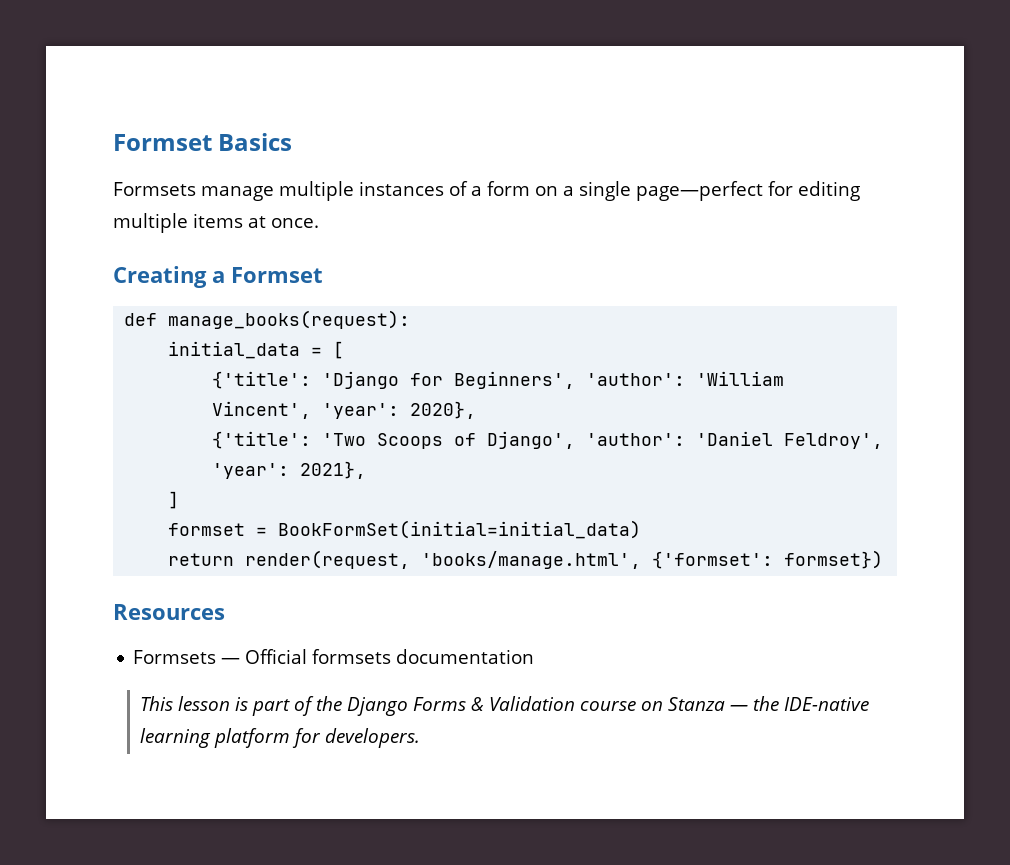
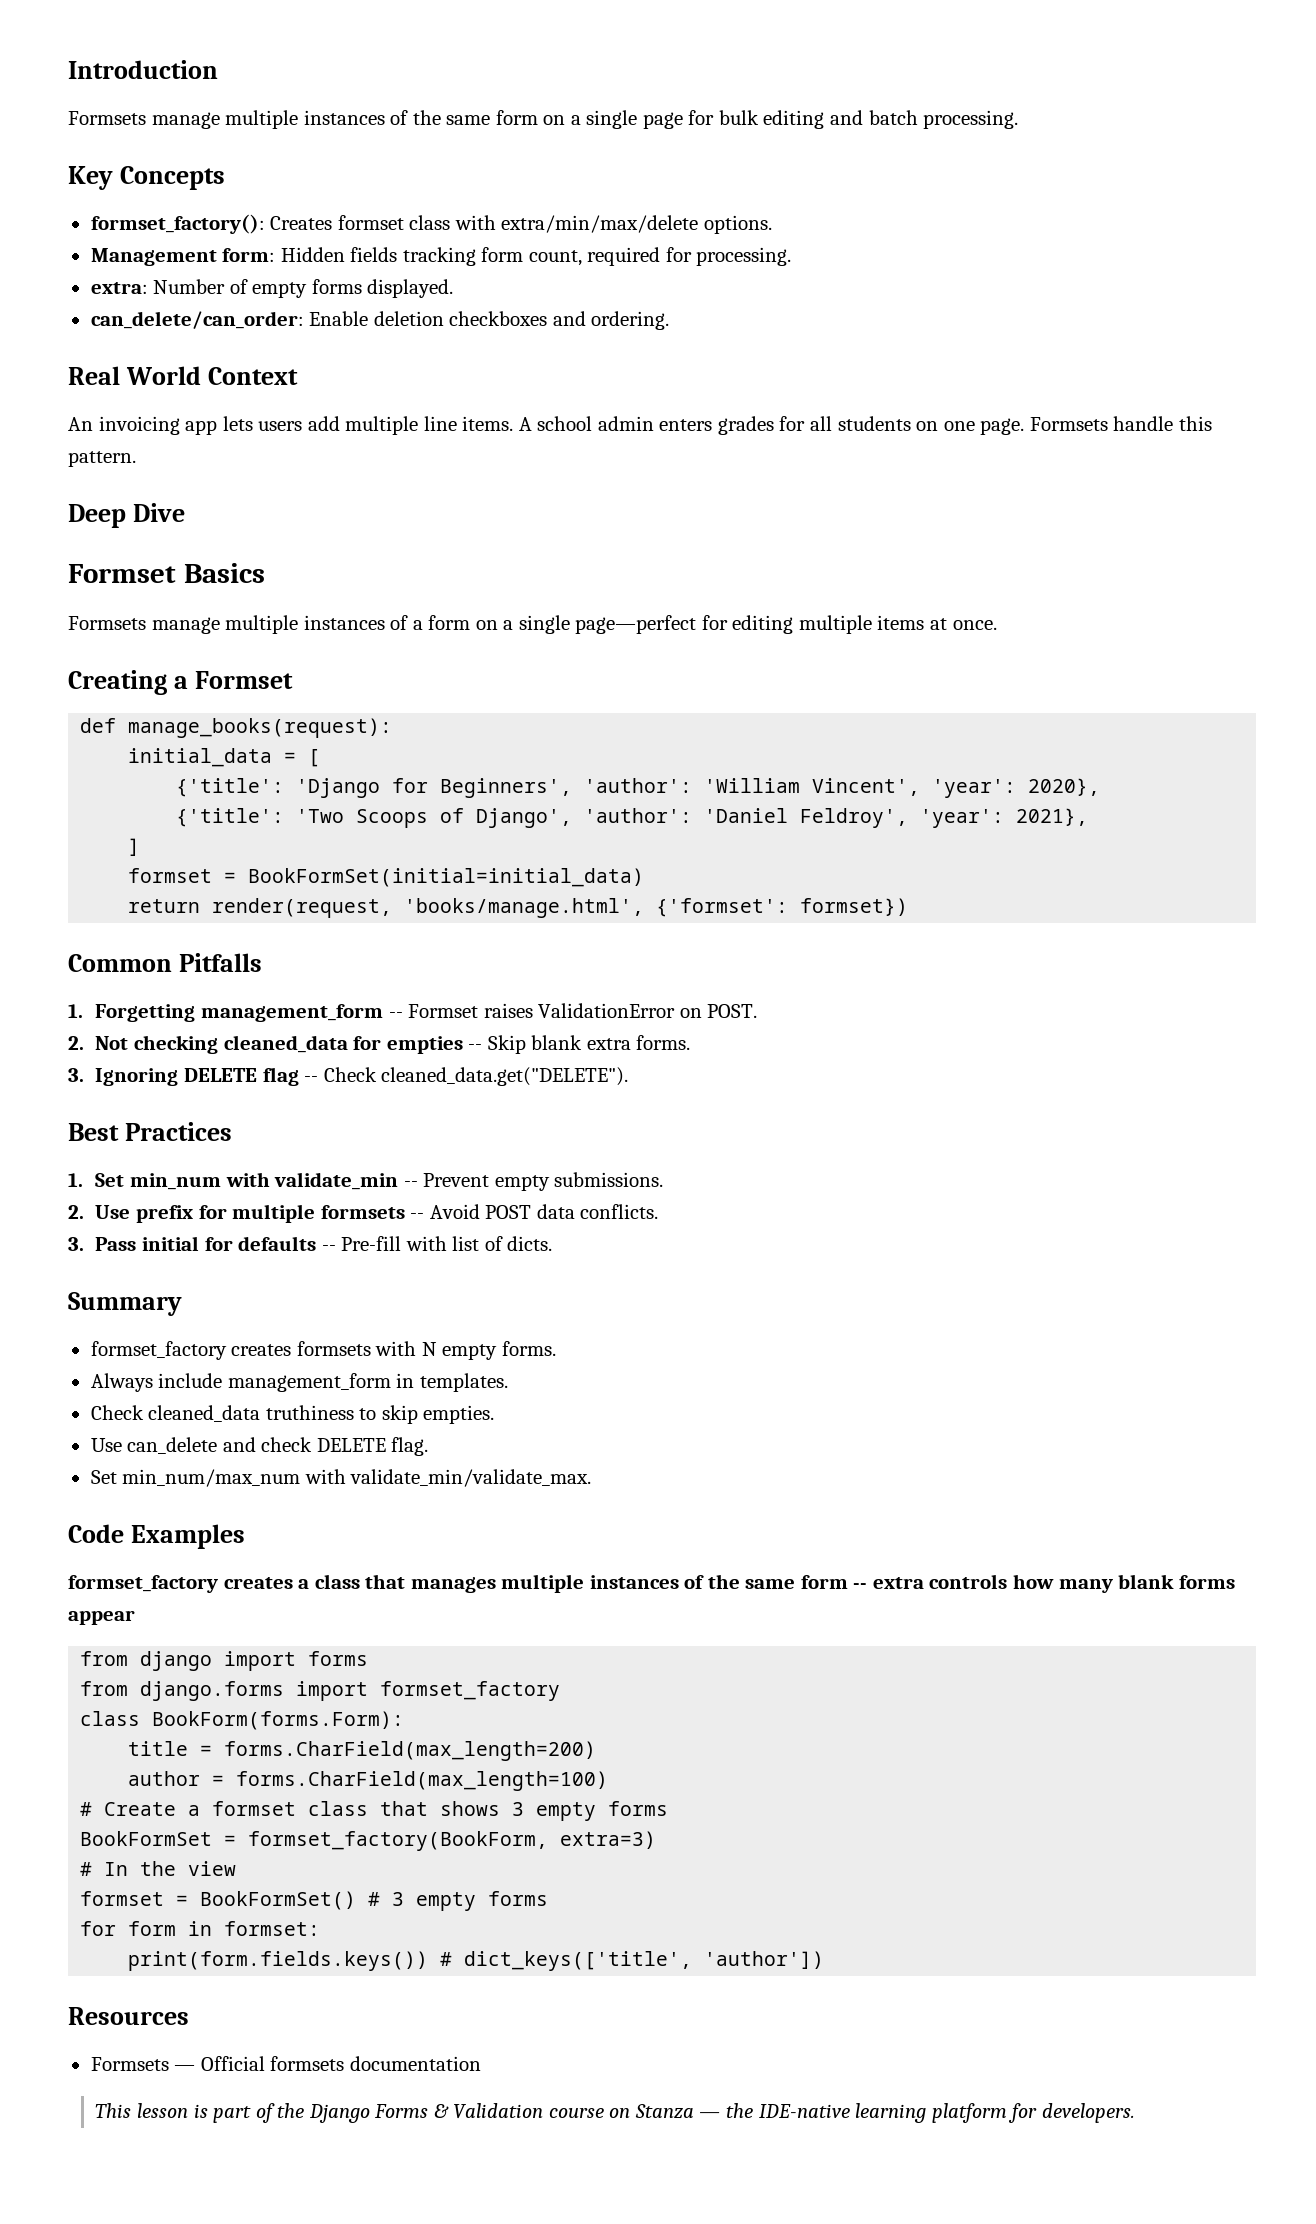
(113, 142) none -> [68,60,218,79] [68,110,1019,129] [68,166,225,190] [90,214,772,234] [90,247,792,266] [90,279,454,298] [90,311,670,330] [68,366,298,385] [68,416,1212,435] [68,451,136,467] [68,503,185,528] Introduction // Formsets manage multiple instances of the same form on a single page for bulk editing and batch processing. // Key Concepts // formset_factory(): Creates formset class with extra/min/max/delete options. // Management form: Hidden fields tracking form count, required for processing. // extra: Number of empty forms displayed. // can_delete/can_order: Enable deletion checkboxes and ordering. // Real World Context // An invoicing app lets users add multiple line items. A school admin enters grades for all students on one page. Formsets handle this pattern. // Deep Dive //
(884, 559) none -> [68,953,262,972] [68,1003,758,1022] [68,1035,691,1054] [68,1067,629,1086] [68,1122,232,1141] [68,1172,664,1191] [68,1204,659,1223] [68,1236,553,1251] [68,1292,182,1316] [90,1341,556,1360] [90,1373,508,1392] [90,1405,495,1424] [90,1437,429,1456] [90,1469,592,1487] [68,1524,245,1549] [68,1574,1235,1593] [68,1610,135,1625] [80,1651,369,1671] [80,1681,561,1701] [80,1711,405,1730] [128,1741,597,1761] [128,1771,609,1791] [80,1801,669,1821] [80,1831,657,1851] [80,1861,237,1876] [80,1891,549,1911] [80,1921,321,1936] [128,1951,825,1971] // Common Pitfalls // 1. Forgetting management_form -- Formset raises ValidationError on POST. // 2. Not checking cleaned_data for empties -- Skip blank extra forms. // 3. Ignoring DELETE flag -- Check cleaned_data.get("DELETE"). // Best Practices // 1. Set min_num with validate_min -- Prevent empty submissions. // 2. Use prefix for multiple formsets -- Avoid POST data conflicts. // 3. Pass initial for defaults -- Pre-fill with list of dicts. // Summary // formset_factory creates formsets with N empty forms. // Always include management_form in templates. // Check cleaned_data truthiness to skip empties. // Use can_delete and check DELETE flag. // Set min_num/max_num with validate_min/validate_max. // Code Examples // formset_factory creates a class that manages multiple instances of the same form -- extra controls how many blank forms appear // from django import forms // from django.forms import formset_factory // class BookForm(forms.Form): // title = forms.CharField(max_length=200) // author = forms.CharField(max_length=100) // # Create a formset class that shows 3 empty forms // BookFormSet = formset_factory(BookForm, extra=3) // # In the view // formset = BookFormSet() # 3 empty forms // for form in formset: // print(form.fields.keys()) # dict_keys(['title', 'author'])

